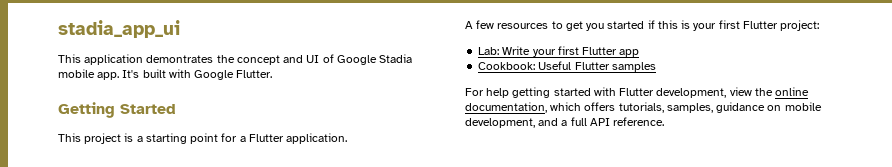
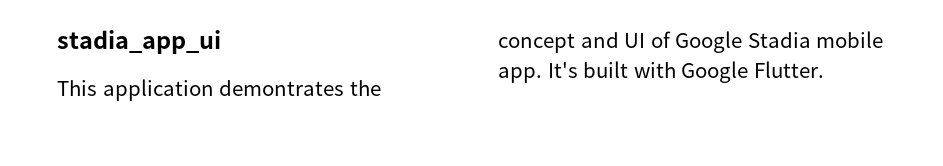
[58,102,176,118] [58,133,348,144] [465,20,820,31] [478,46,640,57] [478,61,656,72] [465,87,810,98] [465,102,822,113] [465,117,665,128] // Getting Started // This project is a starting point for a Flutter application. // A few resources to get you started if this is your first Flutter project: // Lab: Write your first Flutter app // Cookbook: Useful Flutter samples // For help getting started with Flutter development, view the online documentation, which offers tutorials, samples, guidance on mobile development, and a full API reference. -> (824, 69) none

